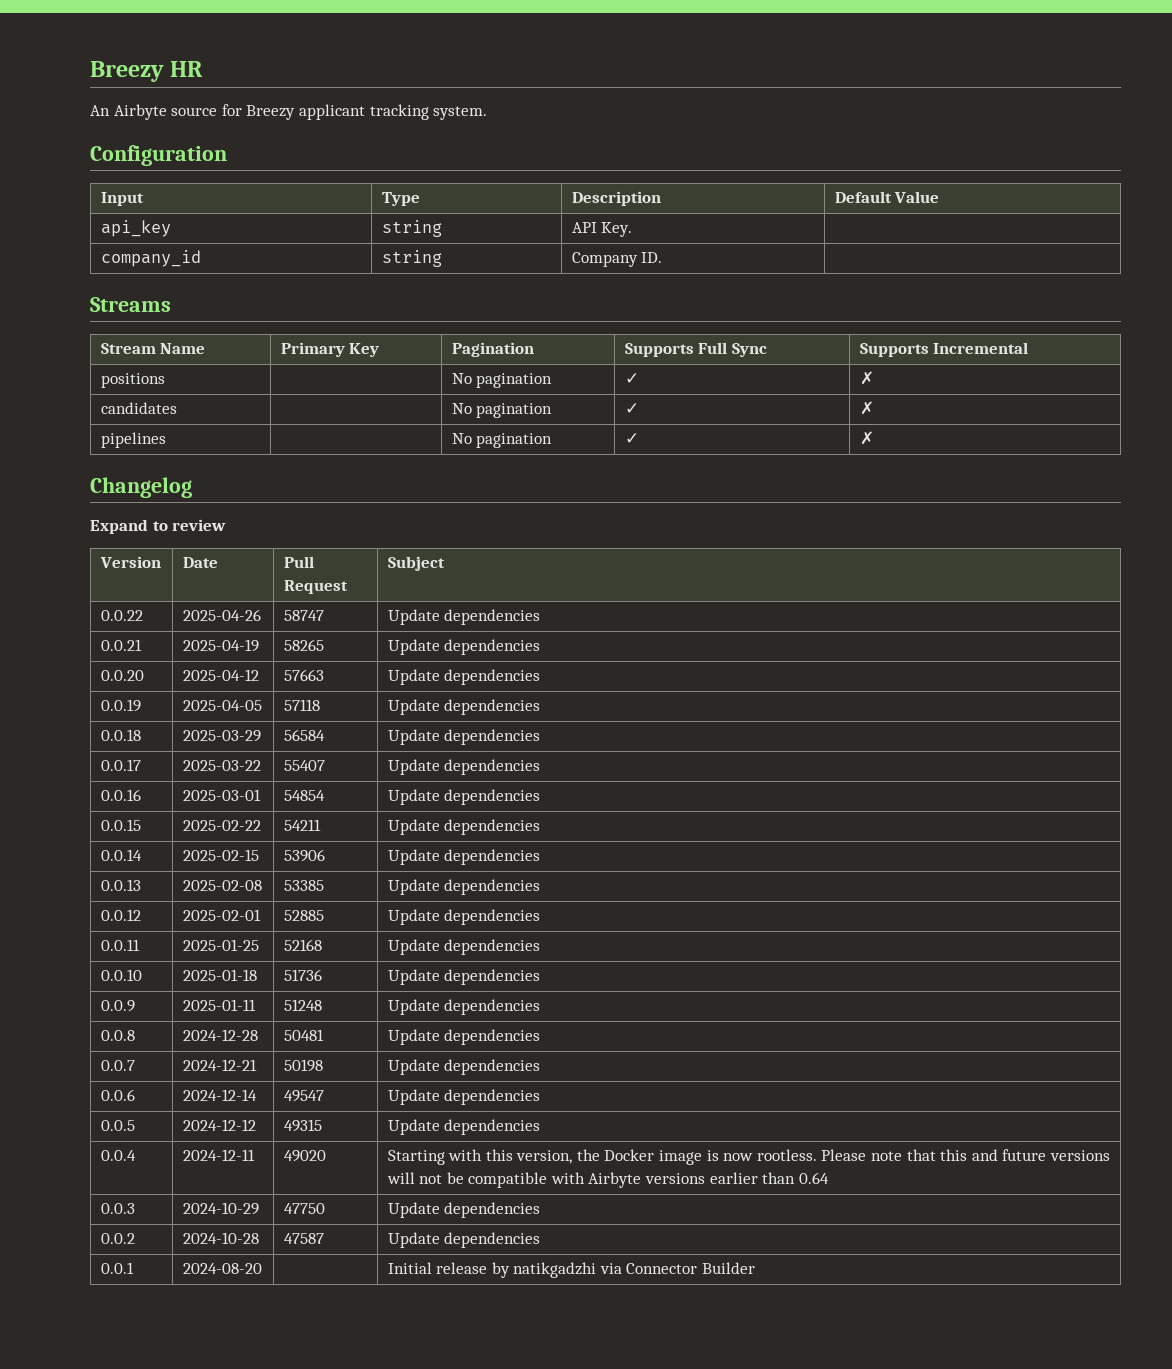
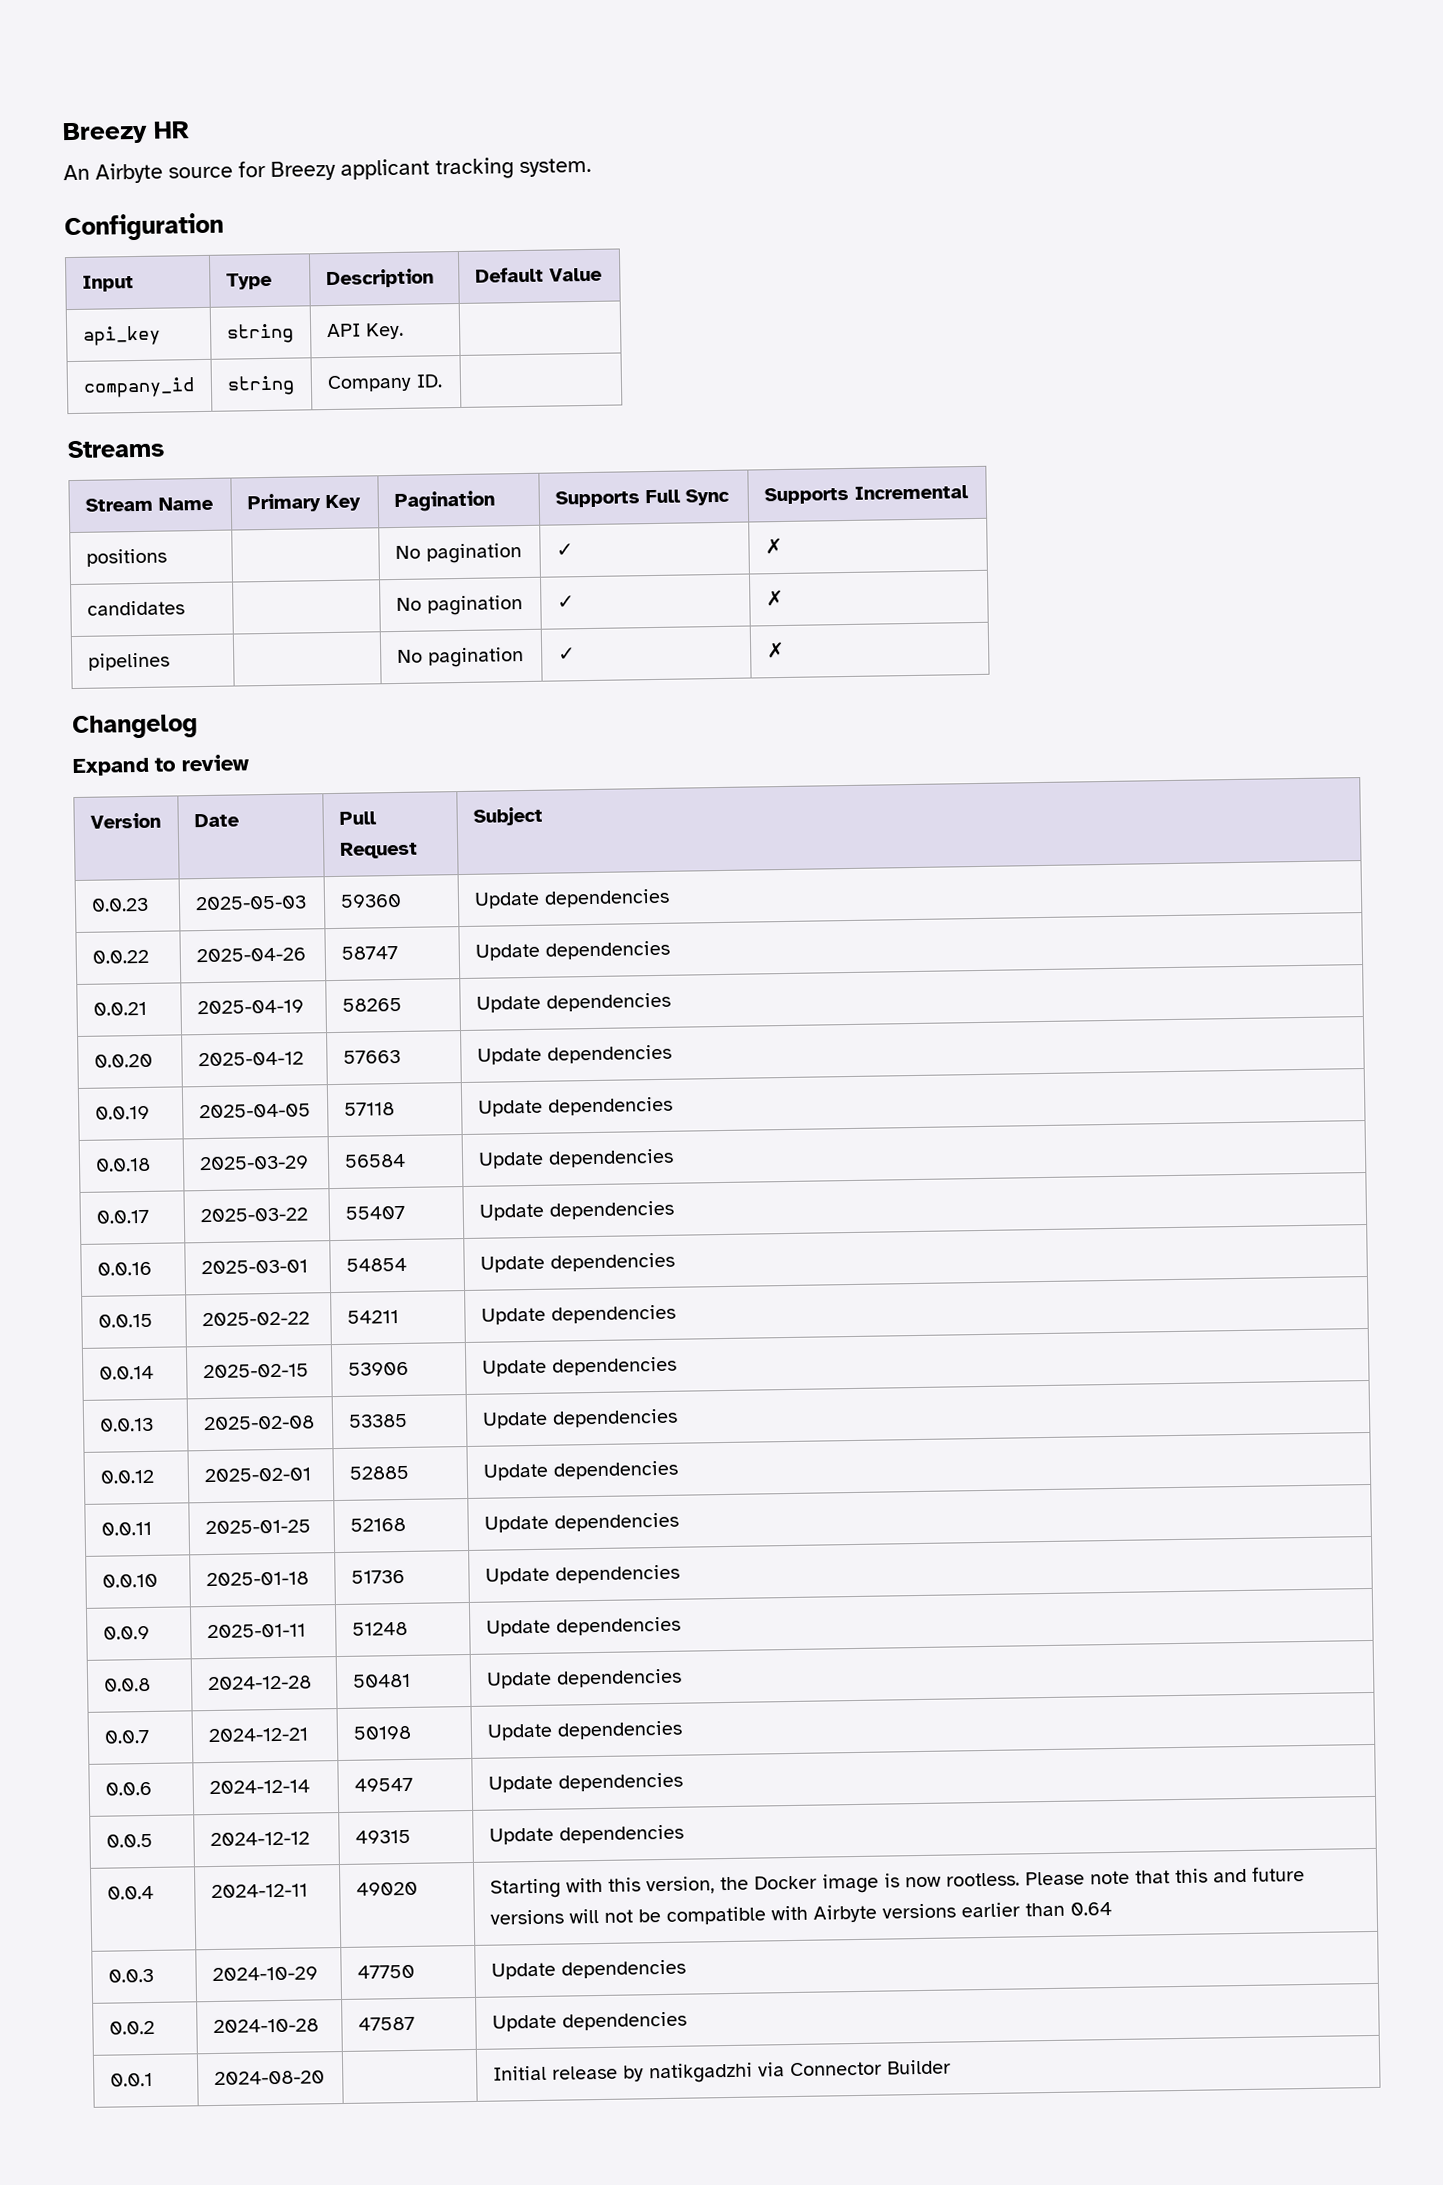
(445, 563) none -> [90,897,149,912] [194,895,307,911] [339,893,402,908] [473,888,670,909] // 0.0.23 | 2025-05-03 | 59360 | Update dependencies

